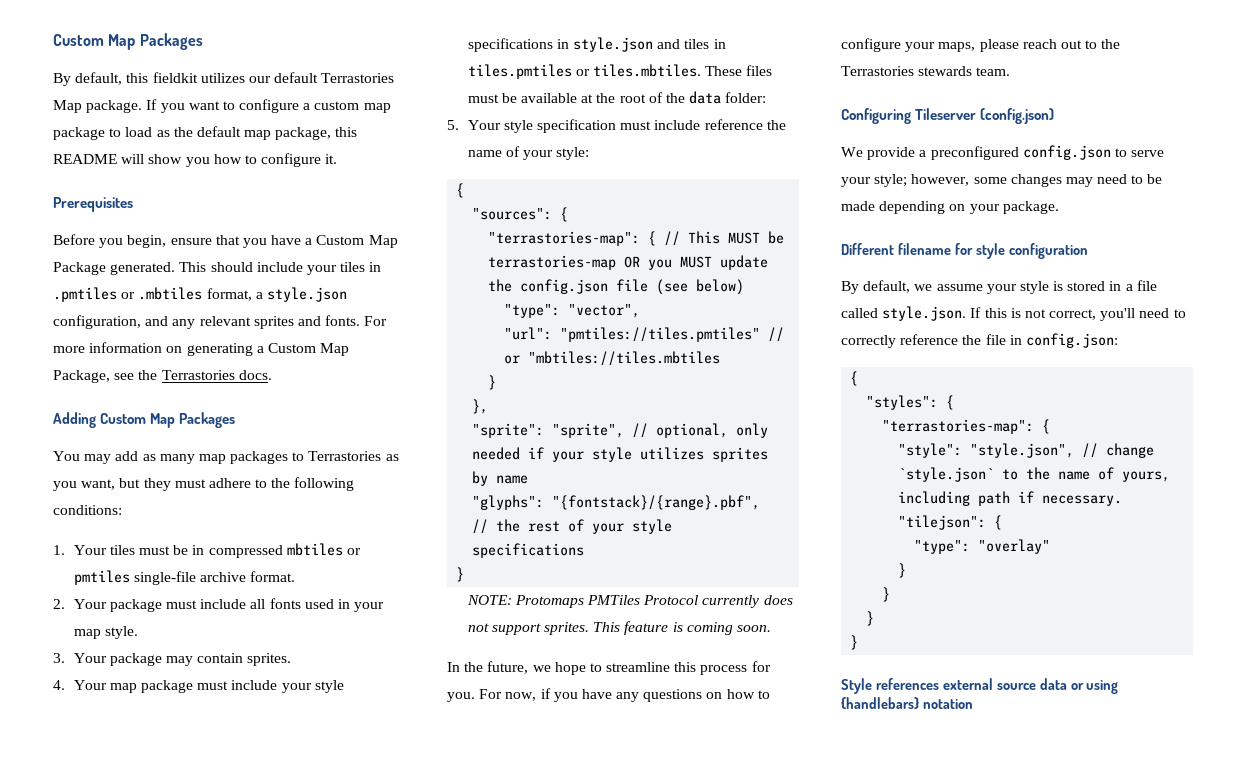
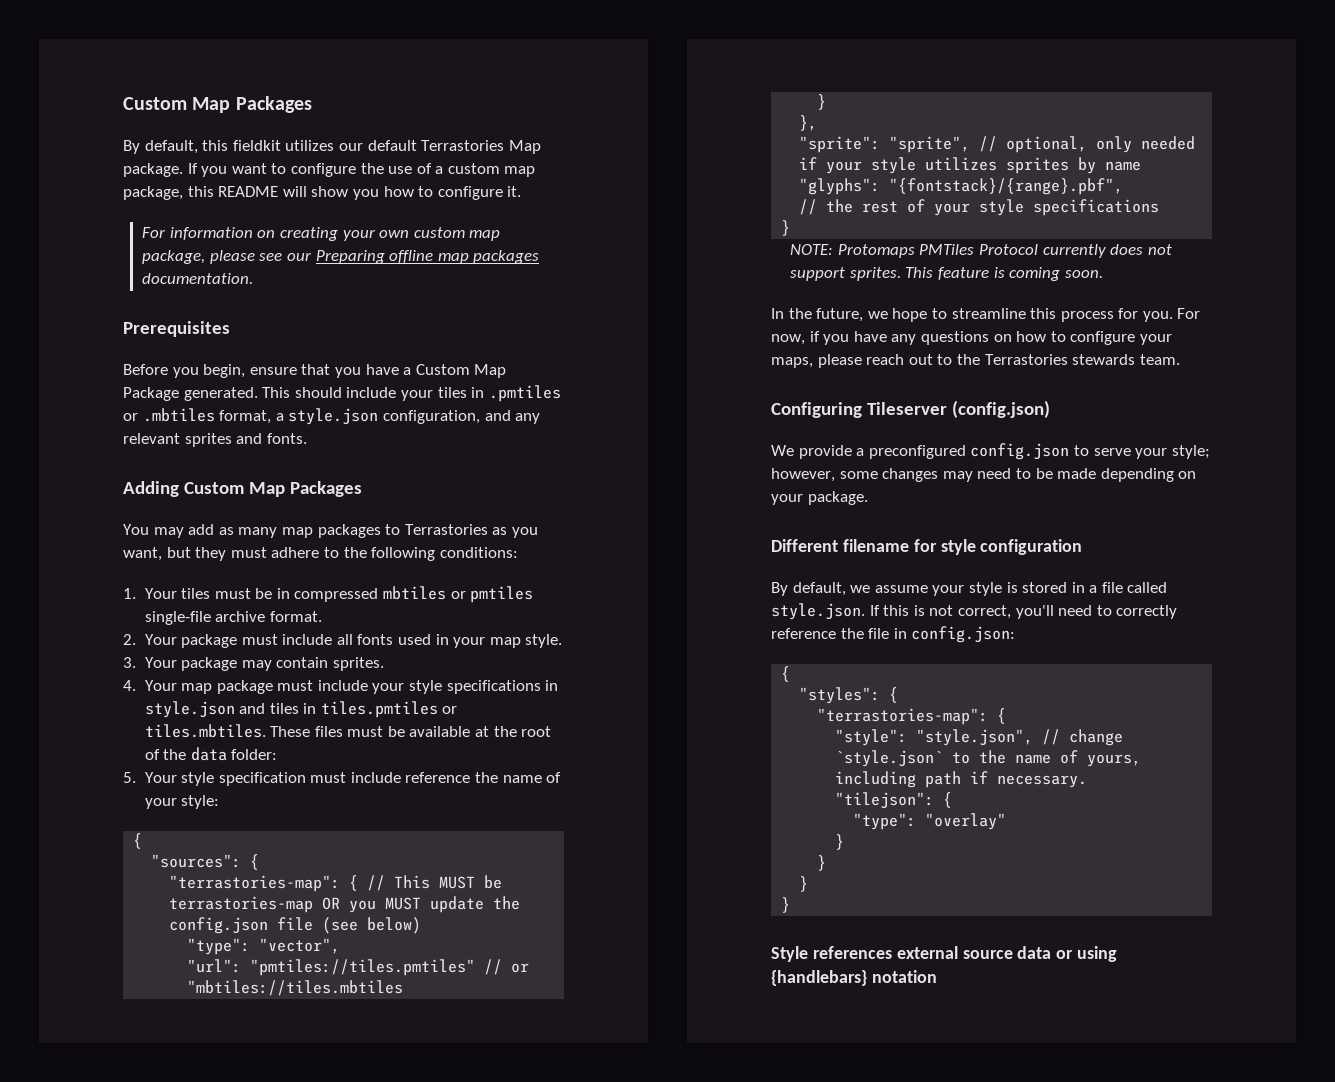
[303,101,391,113] [53,126,241,140] a custom map package to load as the default -> [360,163,500,174] the use of a custom
(338, 159) none -> [142,227,501,241] [142,250,540,264] [142,273,254,284] // For information on creating your own custom map package, please see our Preparing offline map packages documentation.
[364,316,388,326] [53,342,350,356] [53,370,272,383] For more information on generating a Custom Map Package, see the Terrastories docs. -> (307, 438) none

